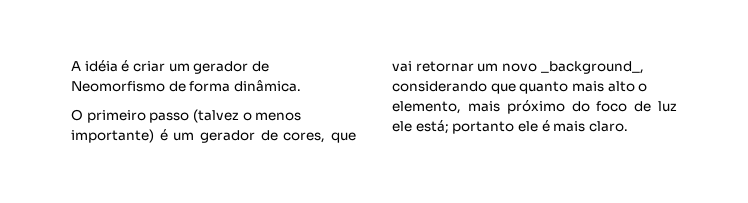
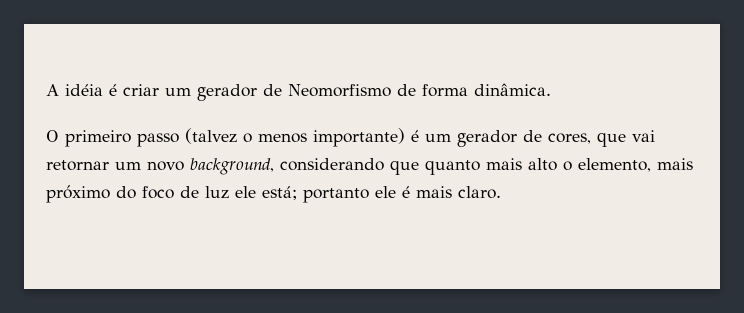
[540,61,644,74] _background_, -> [190,158,274,175] background,

